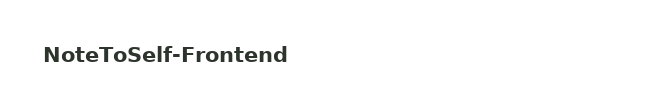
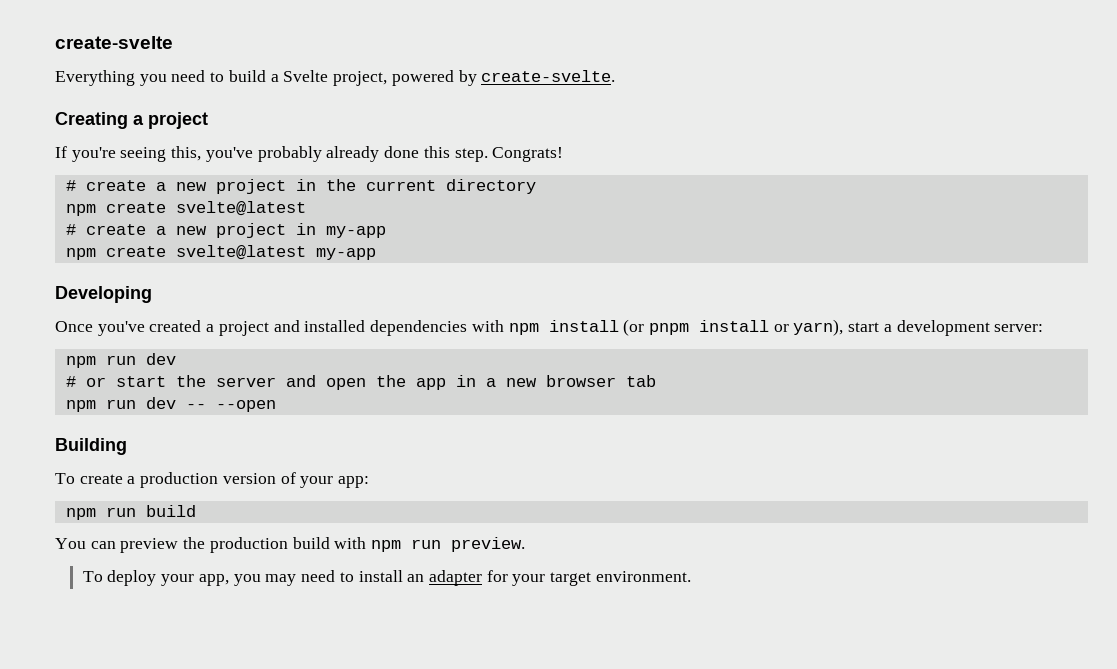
[43,46,288,62] NoteToSelf-Frontend -> [55,36,173,49] [55,70,616,86] [55,112,208,129] [55,146,564,162] [65,179,536,194] [65,201,306,216] [65,223,386,238] [65,245,376,260] [55,286,152,303] [55,319,1044,336] [65,353,176,368] [65,375,656,390] [65,397,276,412] [55,438,127,455] [55,472,370,488] [65,505,196,520] [55,537,526,553] [82,570,691,586] create-svelte // Everything you need to build a Svelte project, powered by create-svelte. // Creating a project // If you're seeing this, you've probably already done this step. Congrats! // # create a new project in the current directory // npm create svelte@latest // # create a new project in my-app // npm create svelte@latest my-app // Developing // Once you've created a project and installed dependencies with npm install (or pnpm install or yarn), start a development server: // npm run dev // # or start the server and open the app in a new browser tab // npm run dev -- --open // Building // To create a production version of your app: // npm run build // You can preview the production build with npm run preview. // To deploy your app, you may need to install an adapter for your target environment.

